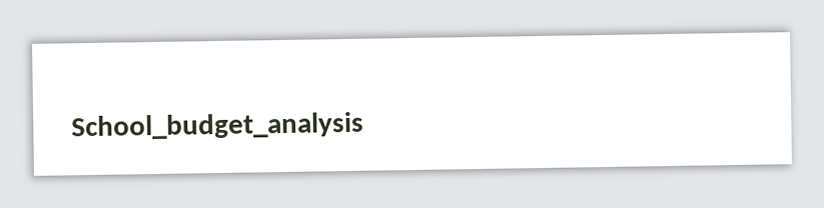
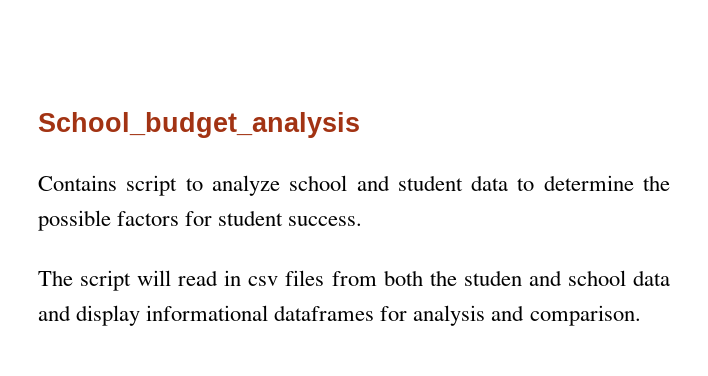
(364, 126) none -> [38,175,670,196] [38,210,363,231] [38,270,670,291] [38,305,641,326] // Contains script to analyze school and student data to determine the possible factors for student success. // The script will read in csv files from both the studen and school data and display informational dataframes for analysis and comparison.

